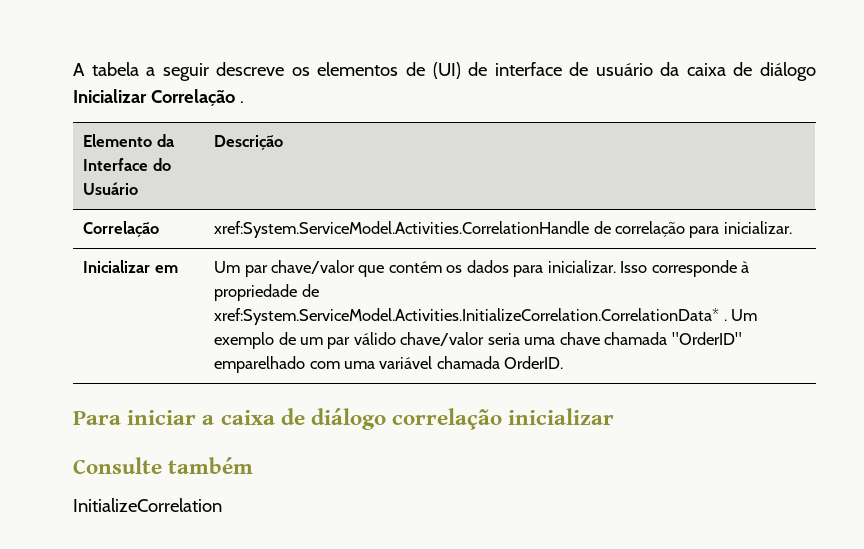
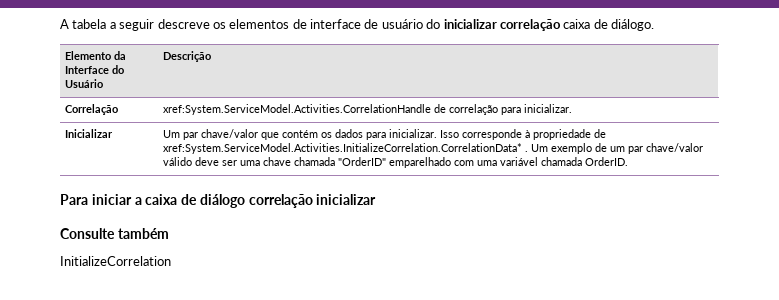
[432,62,488,79] (UI) de -> (307, 24) none
[660,62,816,81] [73,89,244,106] da caixa de diálogo Inicializar Correlação . -> [426,19,654,31] do inicializar correlação caixa de diálogo.
[154,265,178,273] em -> (114, 133) none
[353,332,520,346] válido chave/valor seria -> [646,143,704,152] [163,157,238,166] chave/valor válido deve ser

